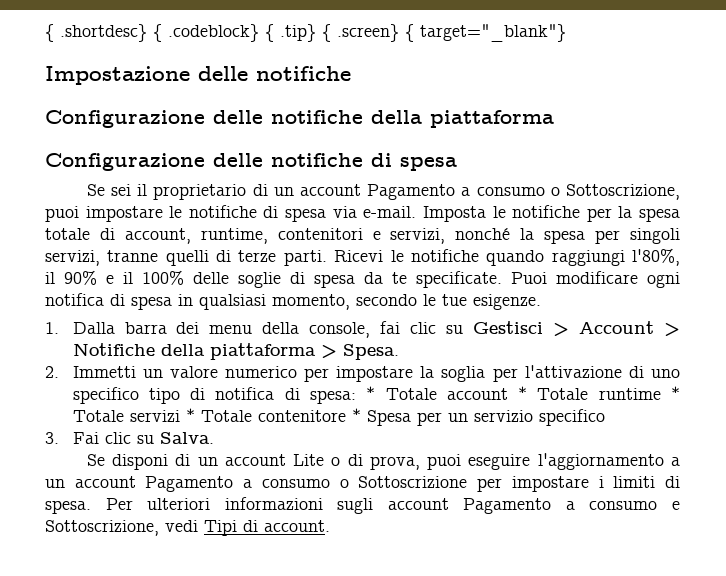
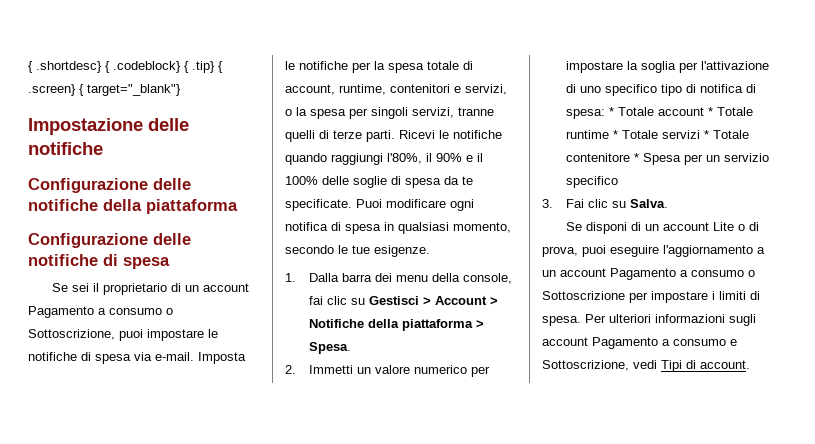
[455,228,511,240] nonché -> [285,109,292,116] o

